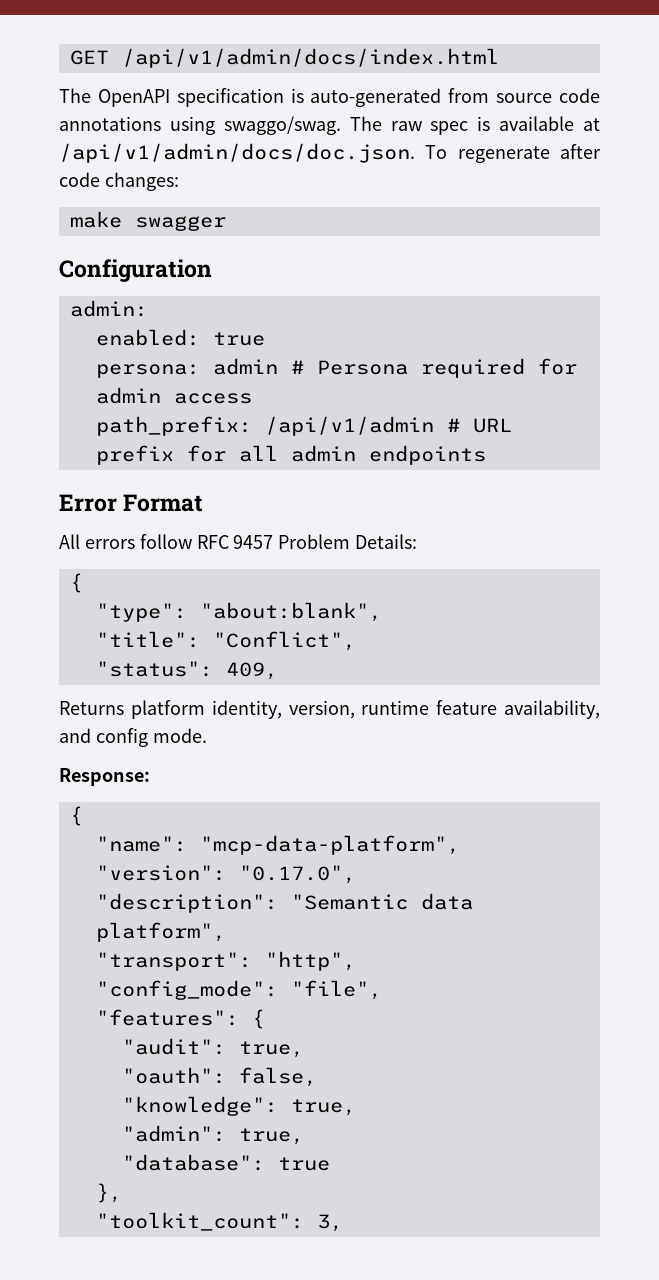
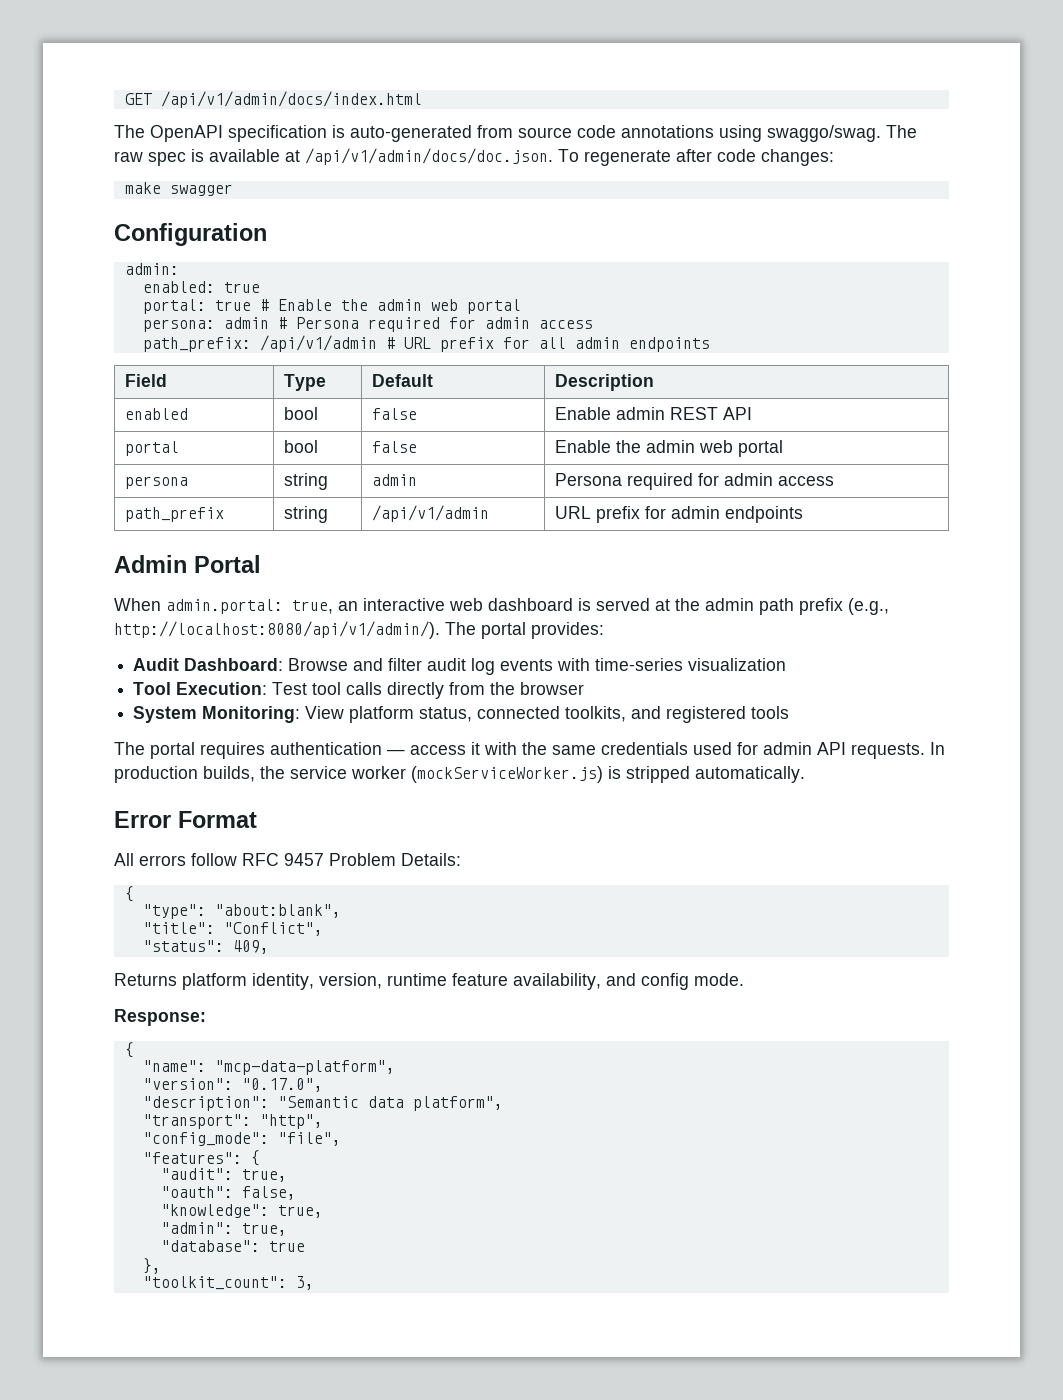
(265, 339) none -> [142,299,521,314] // portal: true # Enable the admin web portal
(486, 455) none -> [124,374,167,387] [283,374,326,391] [371,374,433,387] [554,374,654,391] [124,408,188,420] [283,407,318,420] [371,408,417,420] [554,407,752,420] [124,441,179,456] [283,440,318,453] [371,441,417,453] [554,440,783,457] [124,476,188,489] [283,473,328,490] [371,474,417,486] [554,473,834,490] [124,507,224,522] [283,506,328,523] [371,505,489,522] [554,506,803,523] [114,555,261,573] [114,598,889,615] [114,621,604,639] [133,658,787,675] [133,682,585,699] [133,706,790,723] [114,742,945,759] [114,766,805,783] // Field | Type | Default | Description // enabled | bool | false | Enable admin REST API // portal | bool | false | Enable the admin web portal // persona | string | admin | Persona required for admin access // path_prefix | string | /api/v1/admin | URL prefix for admin endpoints // Admin Portal // When admin.portal: true, an interactive web dashboard is served at the admin path prefix (e.g., http://localhost:8080/api/v1/admin/). The portal provides: // Audit Dashboard: Browse and filter audit log events with time-series visualization // Tool Execution: Test tool calls directly from the browser // System Monitoring: View platform status, connected toolkits, and registered tools // The portal requires authentication — access it with the same credentials used for admin API requests. In production builds, the service worker (mockServiceWorker.js) is stripped automatically.

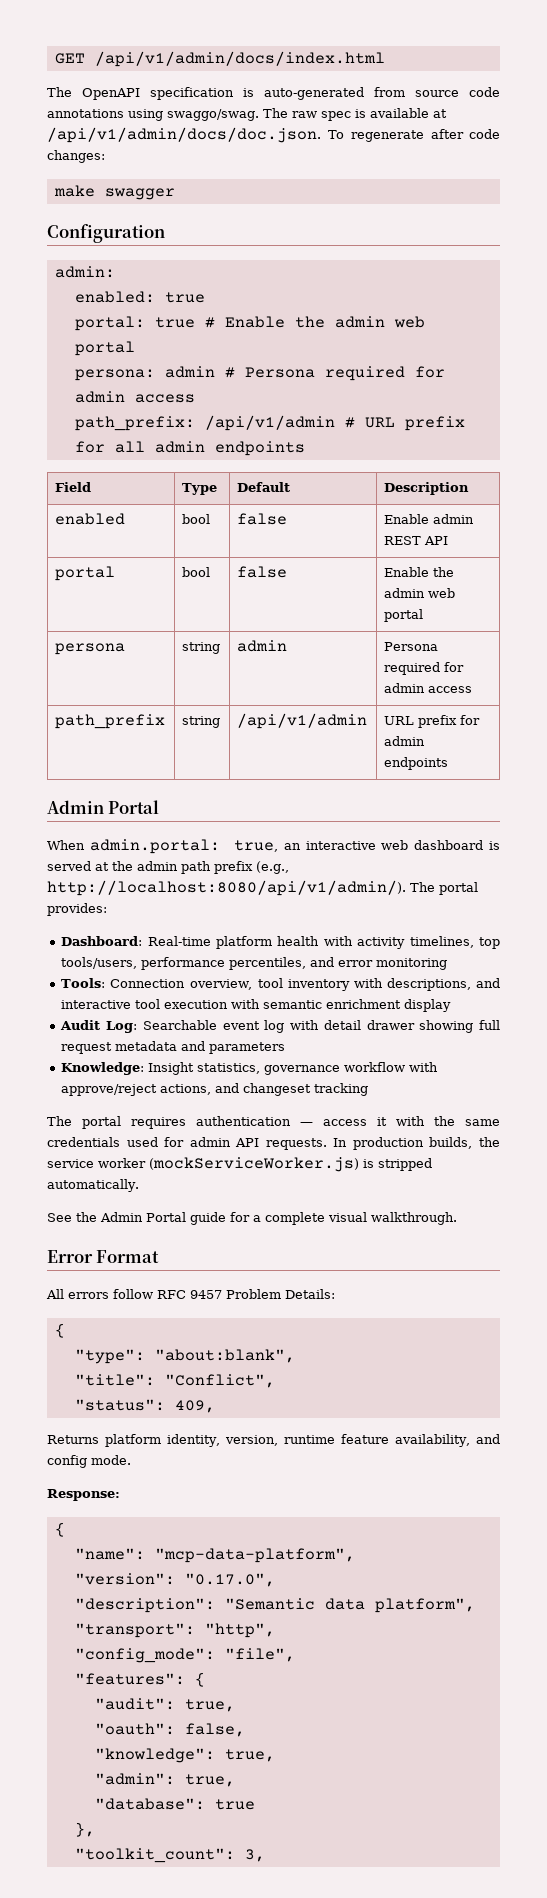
[133,658,787,675] [133,682,585,699] [133,706,790,723] Audit Dashboard: Browse and filter audit log events with time-series visualization // Tool Execution: Test tool calls directly from the browser // System Monitoring: View platform status, connected toolkits, and registered tools -> [61,936,500,949] [61,957,448,970] [61,978,500,991] [61,999,452,1012] [60,1020,501,1033] [61,1041,286,1054] [61,1062,439,1075] [61,1083,369,1096] Dashboard: Real-time platform health with activity timelines, top tools/users, performance percentiles, and error monitoring // Tools: Connection overview, tool inventory with descriptions, and interactive tool execution with semantic enrichment display // Audit Log: Searchable event log with detail drawer showing full request metadata and parameters // Knowledge: Insight statistics, governance workflow with approve/reject actions, and changeset tracking
(805, 774) none -> [47,1212,457,1225] // See the Admin Portal guide for a complete visual walkthrough.

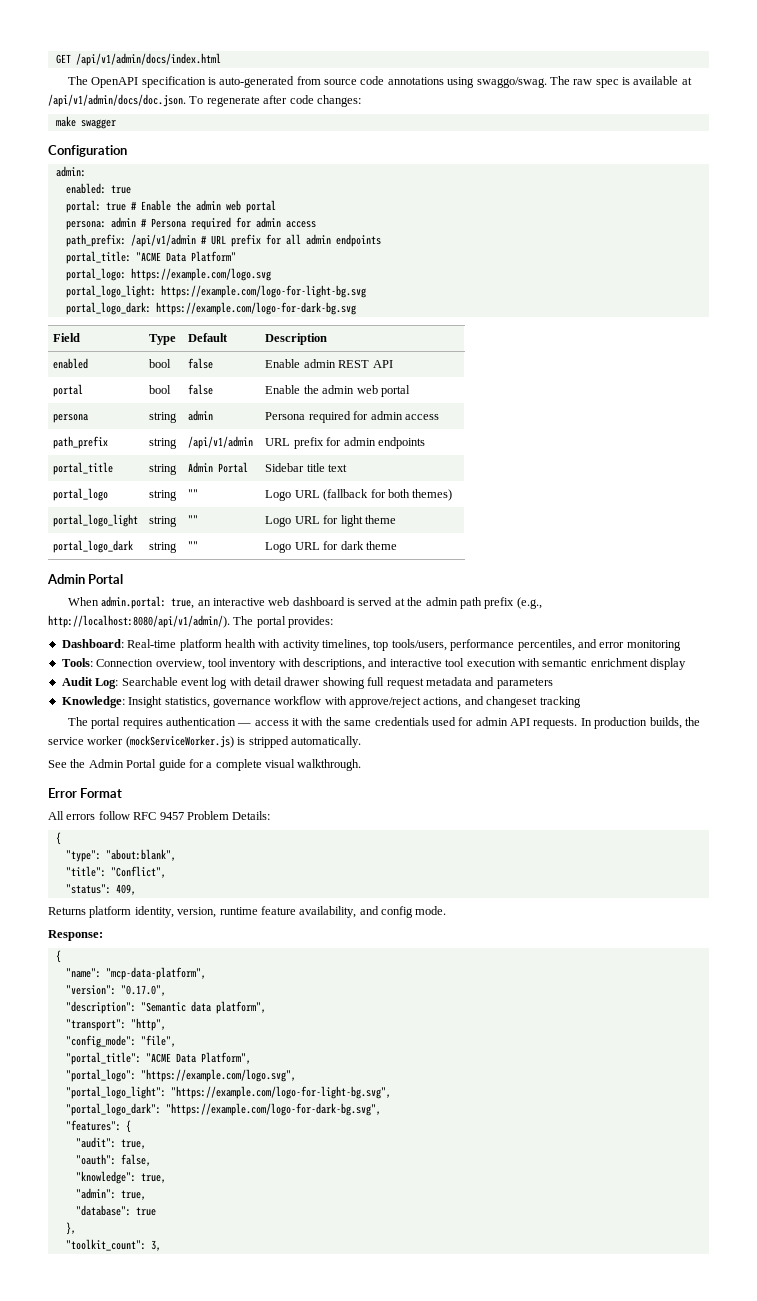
(305, 448) none -> [65,251,236,264] [65,268,271,281] [65,285,366,298] [65,302,356,315] // portal_title: "ACME Data Platform" // portal_logo: https://example.com/logo.svg // portal_logo_light: https://example.com/logo-for-light-bg.svg // portal_logo_dark: https://example.com/logo-for-dark-bg.svg
(449, 763) none -> [53,462,114,475] [149,464,178,475] [188,462,249,473] [265,463,348,472] [53,488,109,501] [149,490,178,501] [188,489,199,498] [265,489,453,501] [53,514,139,527] [149,516,178,527] [188,515,199,524] [265,515,396,527] [53,540,134,553] [149,542,178,553] [188,541,199,550] [265,541,397,553] // portal_title | string | Admin Portal | Sidebar title text // portal_logo | string | "" | Logo URL (fallback for both themes) // portal_logo_light | string | "" | Logo URL for light theme // portal_logo_dark | string | "" | Logo URL for dark theme
(295, 1655) none -> [65,1052,251,1065] [65,1069,296,1082] [65,1086,391,1099] [65,1103,381,1116] // "portal_title": "ACME Data Platform", // "portal_logo": "https://example.com/logo.svg", // "portal_logo_light": "https://example.com/logo-for-light-bg.svg", // "portal_logo_dark": "https://example.com/logo-for-dark-bg.svg",

